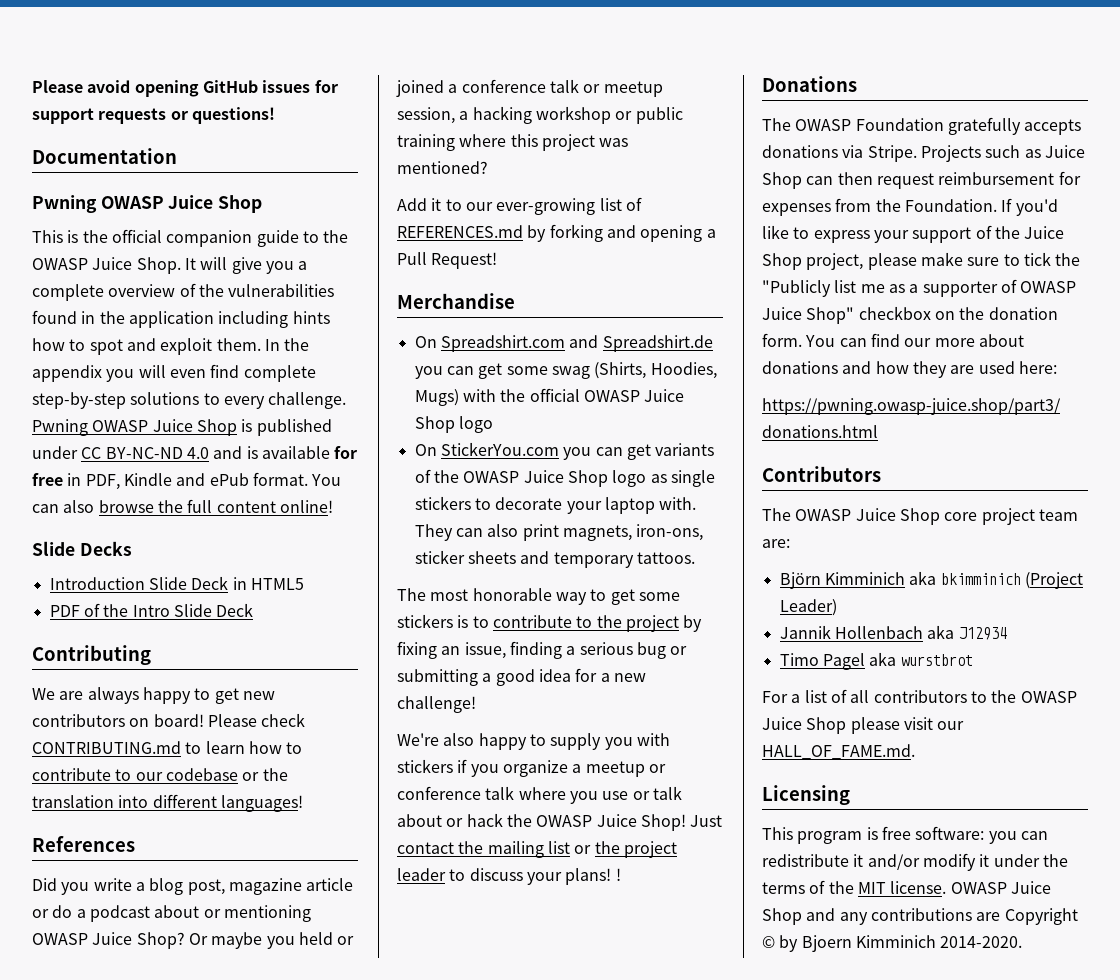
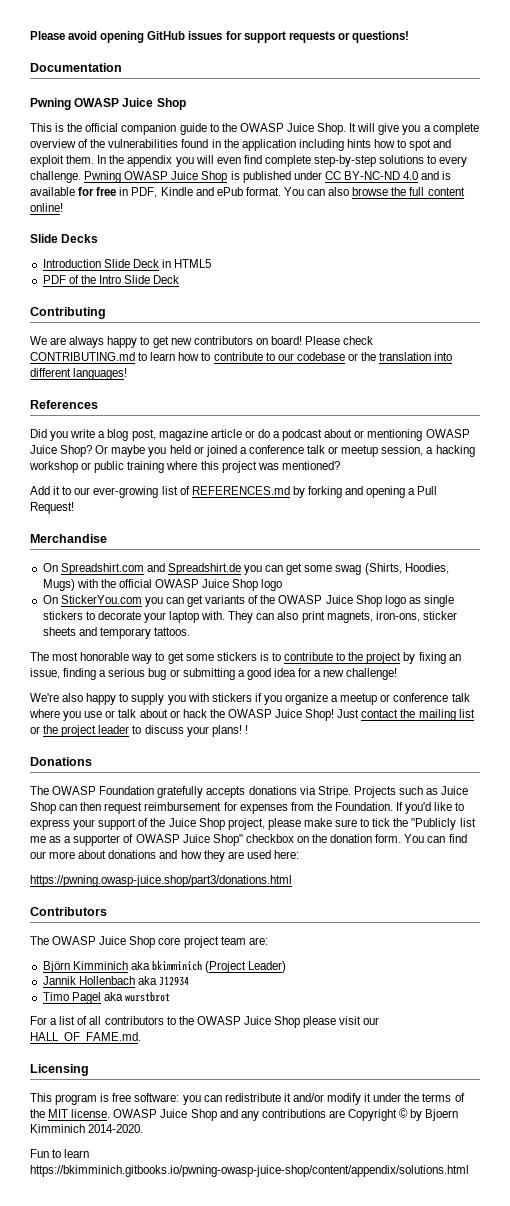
(1023, 942) none -> [30,1149,90,1158] [30,1165,469,1177] // Fun to learn https://bkimminich.gitbooks.io/pwning-owasp-juice-shop/content/appendix/solutions.html

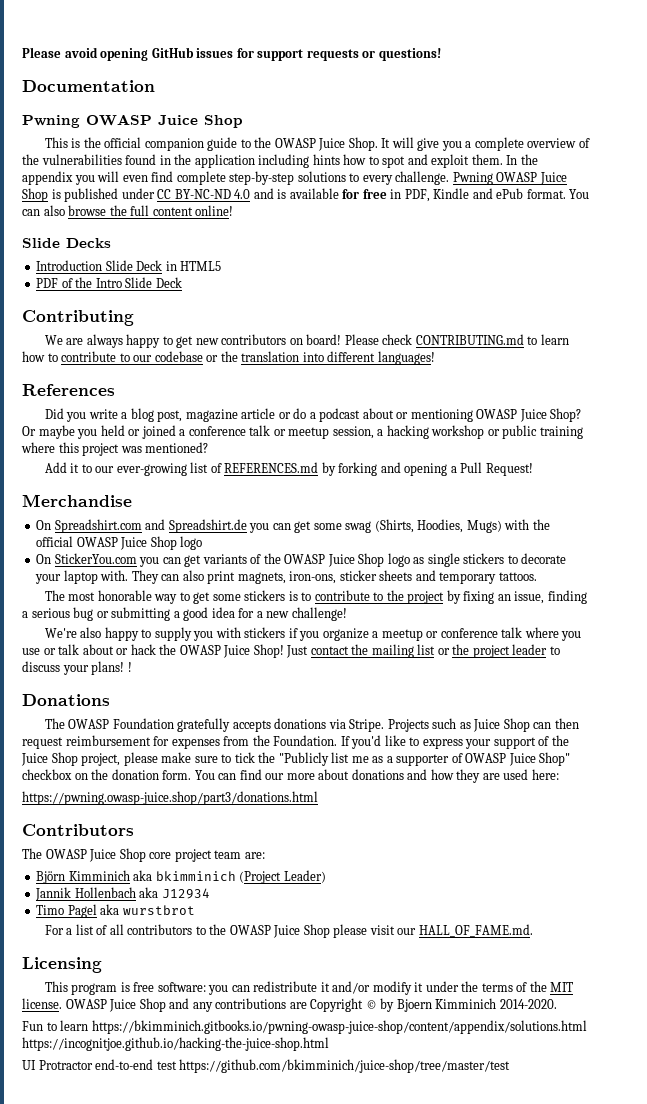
(469, 1171) none -> [22,1037,329,1051] [22,1059,511,1073] https://incognitjoe.github.io/hacking-the-juice-shop.html // UI Protractor end-to-end test https://github.com/bkimminich/juice-shop/tree/master/test

